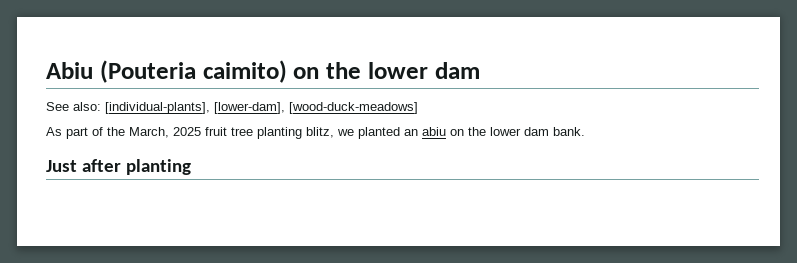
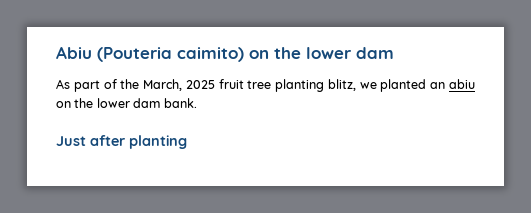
[46,102,418,114] // See also: [individual-plants], [lower-dam], [wood-duck-meadows] -> (394, 53) none

